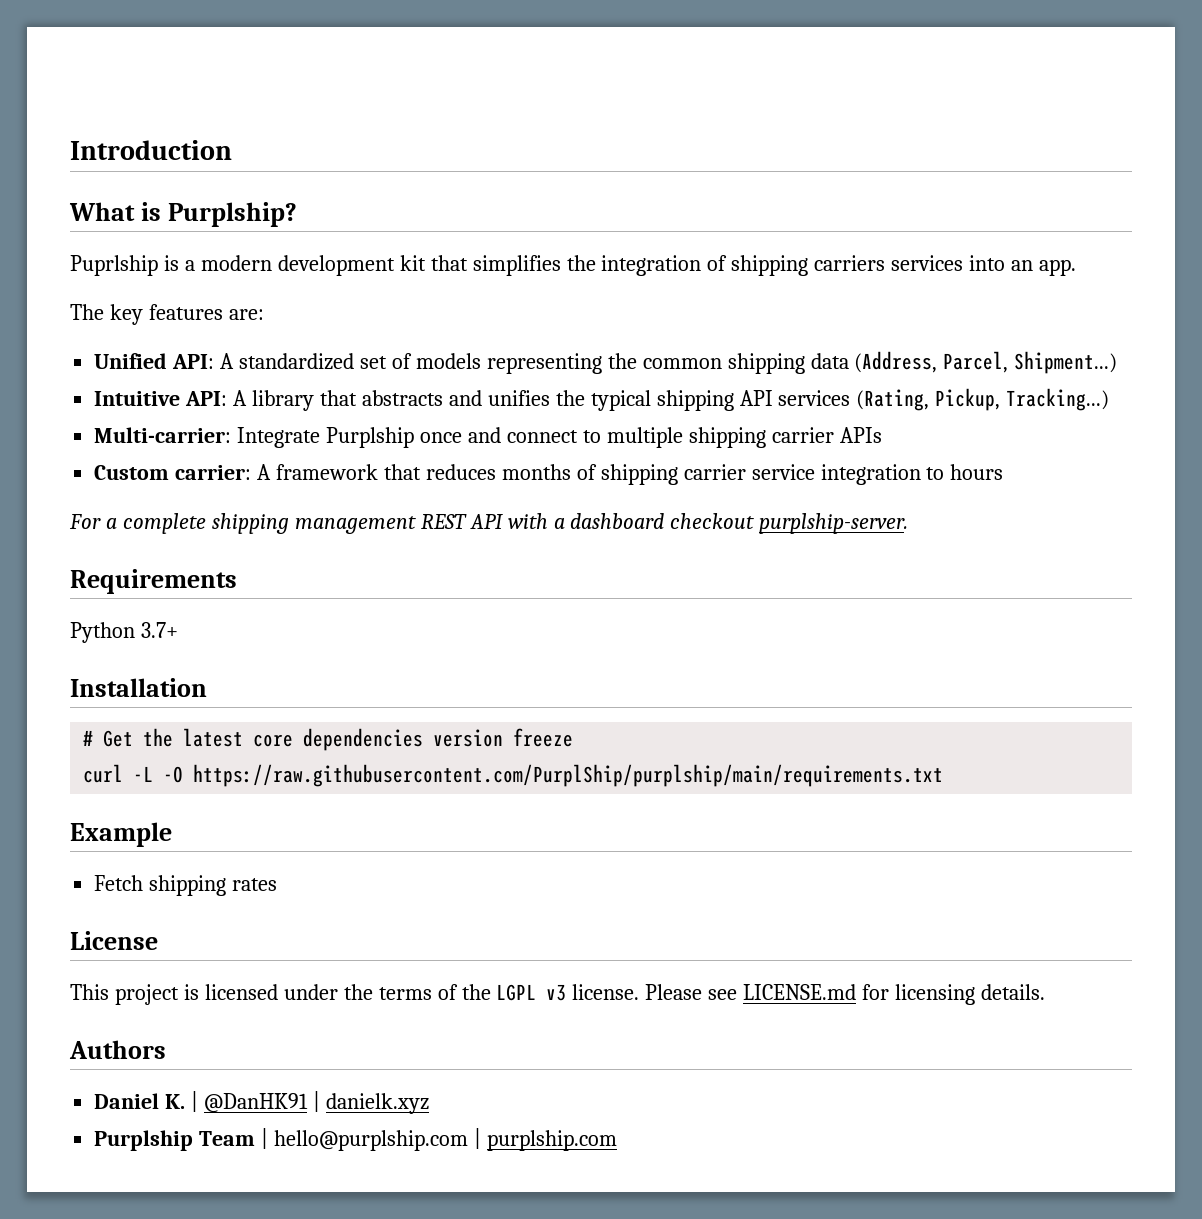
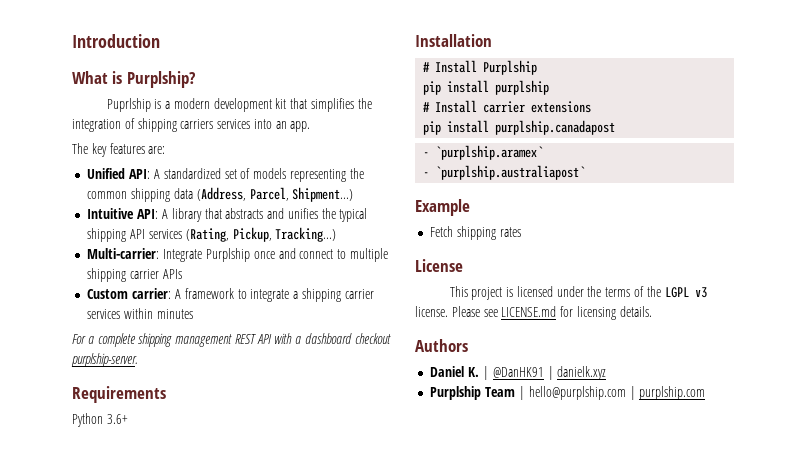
[383,464,1004,485] that reduces months of shipping carrier service integration to hours -> [237,288,374,302] [87,308,193,319] to integrate a shipping carrier services within minutes
[140,622,178,638] 3.7+ -> [106,414,128,424] 3.6+
[103,728,574,751] [83,764,944,787] Get the latest core dependencies version freeze // curl -L -O https://raw.githubusercontent.com/PurplShip/purplship/main/requirements.txt -> [435,60,538,75] [423,80,550,95] [423,100,592,113] [423,120,616,135] [423,145,544,160] [423,165,586,180] Install Purplship // pip install purplship // # Install carrier extensions // pip install purplship.canadapost // - `purplship.aramex` // - `purplship.australiapost`

